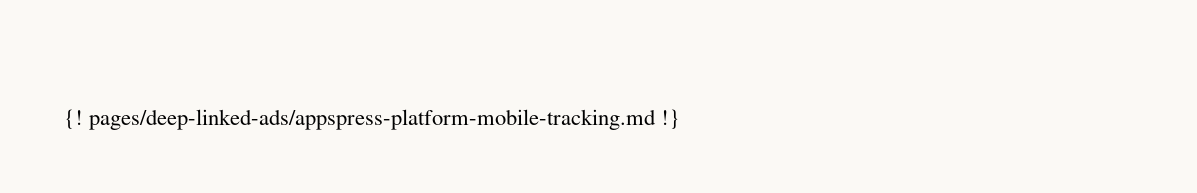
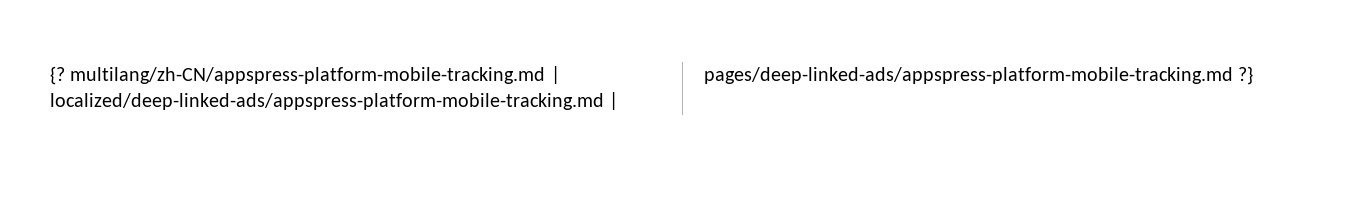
[64,109,681,130] {! pages/deep-linked-ads/appspress-platform-mobile-tracking.md !} -> [50,66,560,85] [50,92,619,110] [704,66,1254,85] {? multilang/zh-CN/appspress-platform-mobile-tracking.md | localized/deep-linked-ads/appspress-platform-mobile-tracking.md | pages/deep-linked-ads/appspress-platform-mobile-tracking.md ?}

